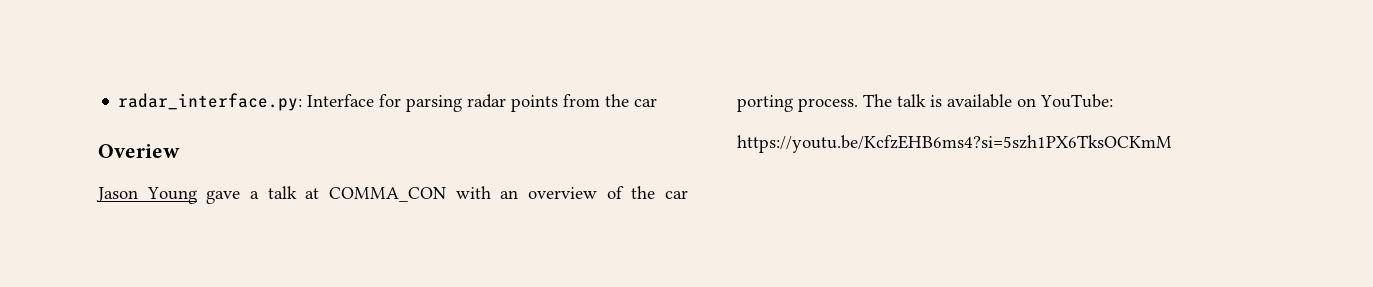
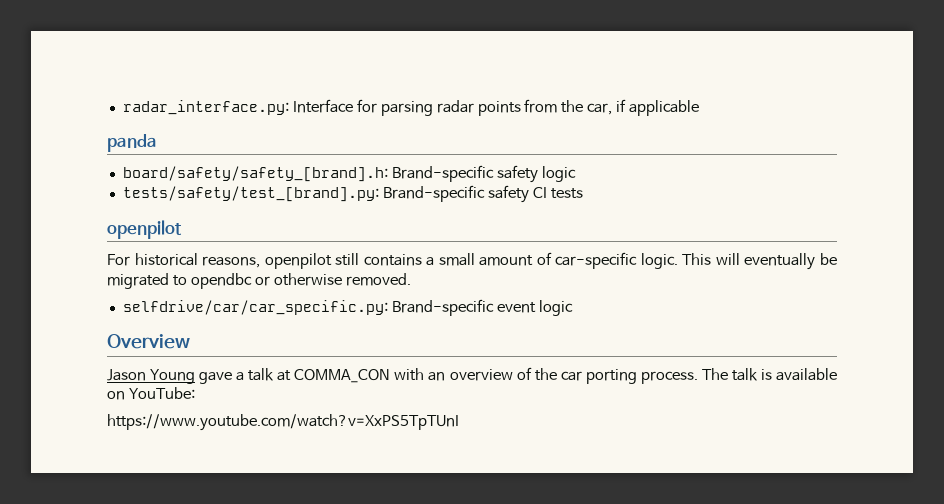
[634,98,658,107] [98,144,180,158] car // Overiew -> [587,99,700,116] [107,134,157,152] [122,165,576,183] [122,185,583,203] [107,220,182,239] [107,252,837,270] [107,273,411,289] [122,299,573,316] [107,334,190,349] car, if applicable // panda // board/safety/safety_[brand].h: Brand-specific safety logic // tests/safety/test_[brand].py: Brand-specific safety CI tests // openpilot // For historical reasons, openpilot still contains a small amount of car-specific logic. This will eventually be migrated to opendbc or otherwise removed. // selfdrive/car/car_specific.py: Brand-specific event logic // Overview
[737,135,1172,153] https://youtu.be/KcfzEHB6ms4?si=5szh1PX6TksOCKmM -> [107,414,459,431] https://www.youtube.com/watch?v=XxPS5TpTUnI

